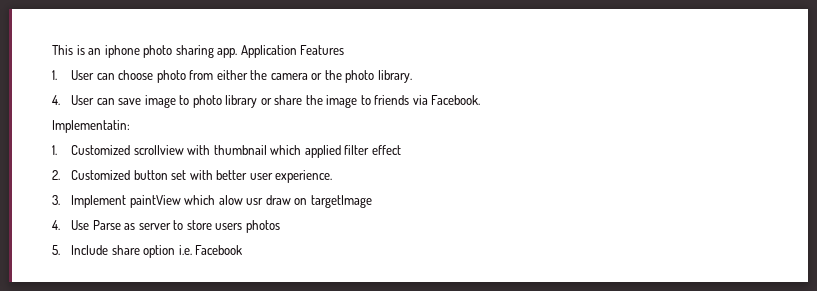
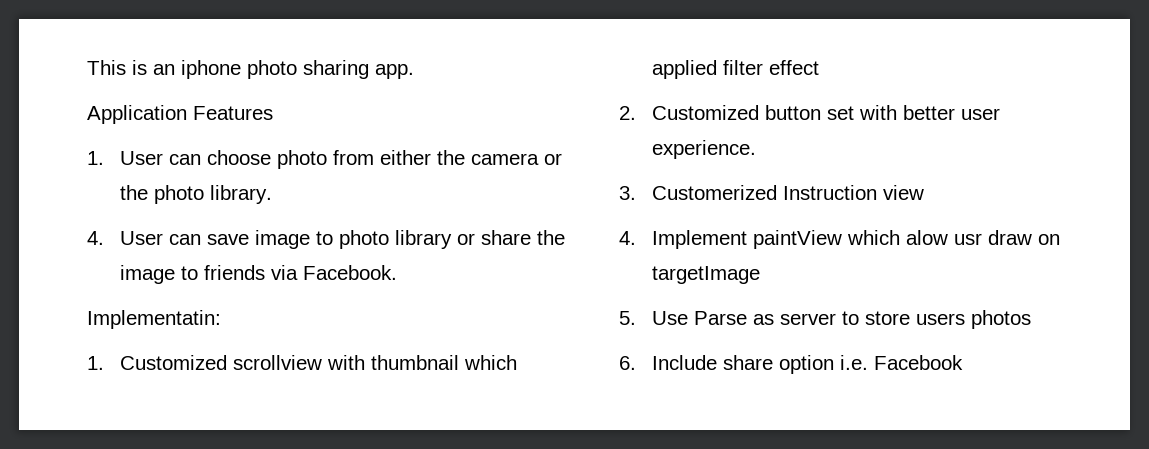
(238, 53) none -> (414, 71) //
(60, 200) none -> [651,185,924,200] [619,231,636,245] Customerized Instruction view // 4.
[52,220,60,230] 4. -> [619,311,636,325] 5.
[52,245,60,255] 5. -> [619,356,636,370] 6.

